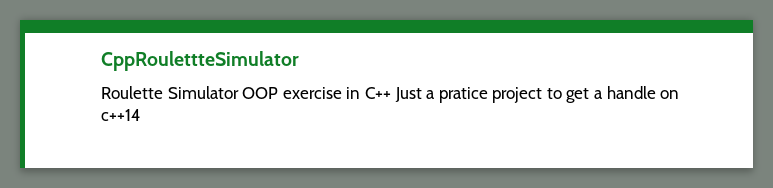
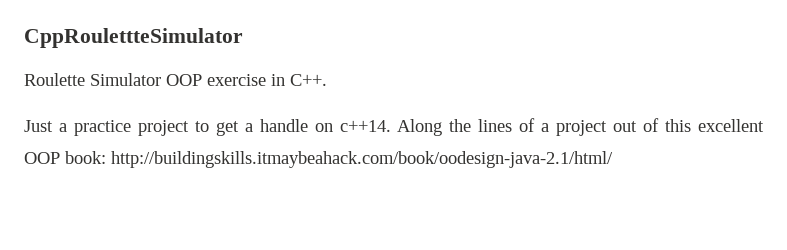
[364,87,391,99] C++ -> [290,74,327,86] C++. //
[438,87,488,103] pratice -> [73,120,131,136] practice
[101,109,141,121] c++14 -> [339,118,764,136] [24,151,613,168] c++14. Along the lines of a project out of this excellent OOP book: http://buildingskills.itmaybeahack.com/book/oodesign-java-2.1/html/

